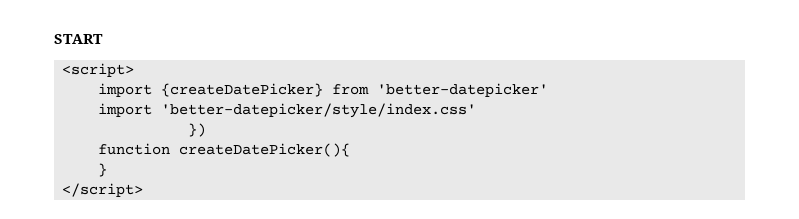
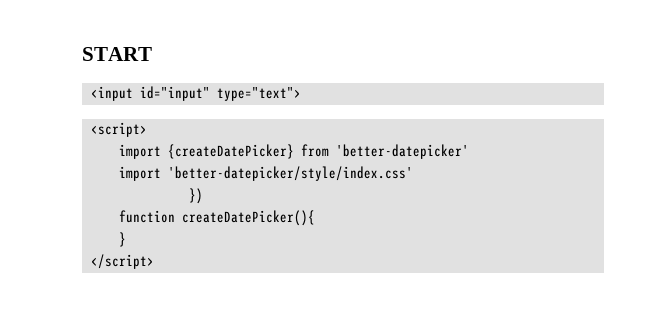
(103, 39) none -> [91,86,302,101] // <input id="input" type="text">

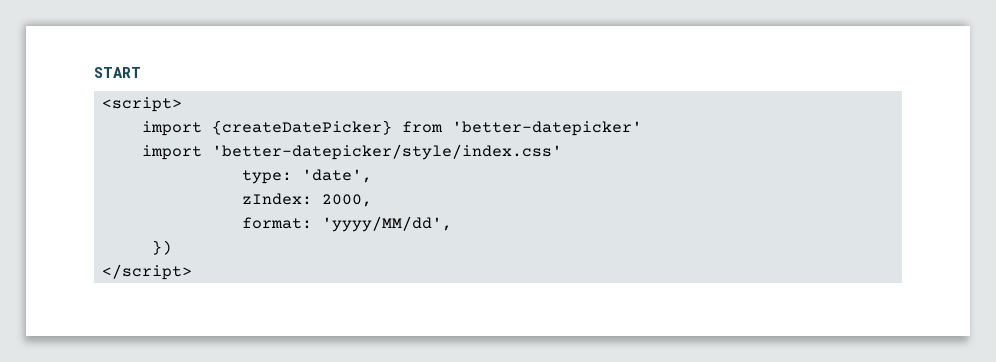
[91,86,302,101] // <input id="input" type="text"> -> (141, 72) none
[189,188,204,204] [119,210,316,226] [119,232,127,247] }) // function createDatePicker(){ // } -> [242,169,373,184] [242,193,373,207] [242,216,453,232] [152,240,173,255] type: 'date', // zIndex: 2000, // format: 'yyyy/MM/dd', // })

